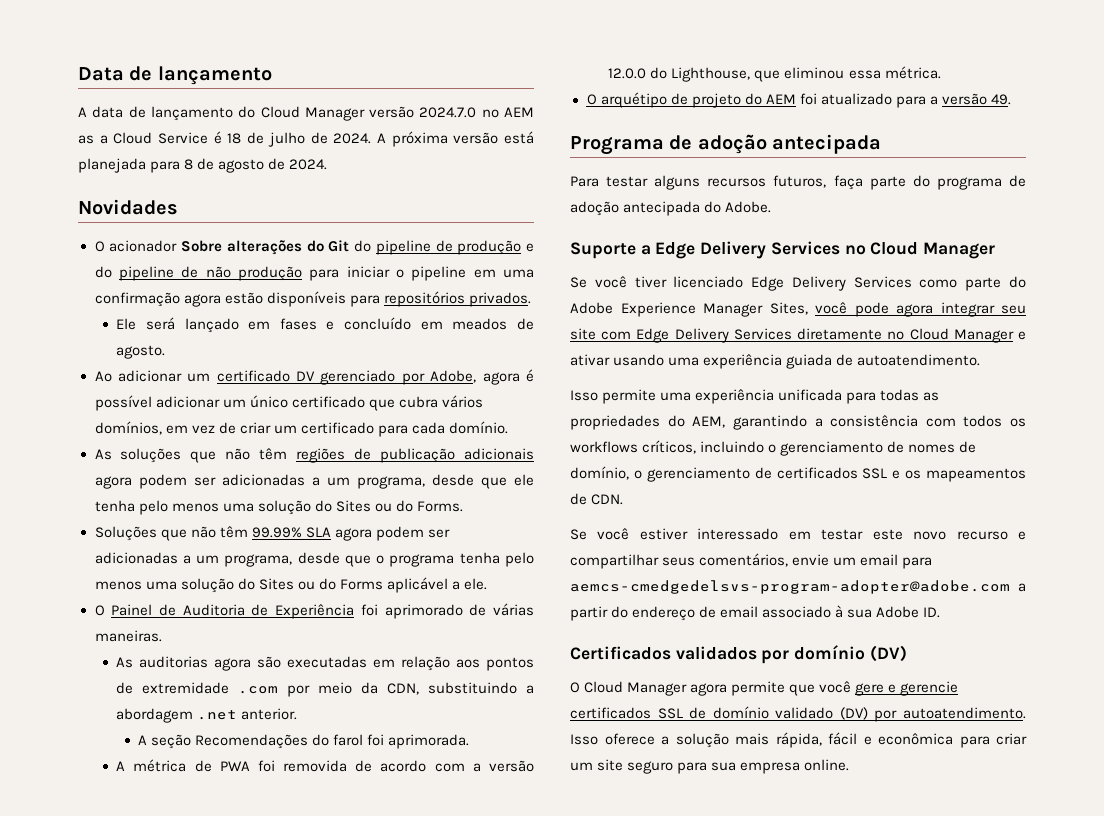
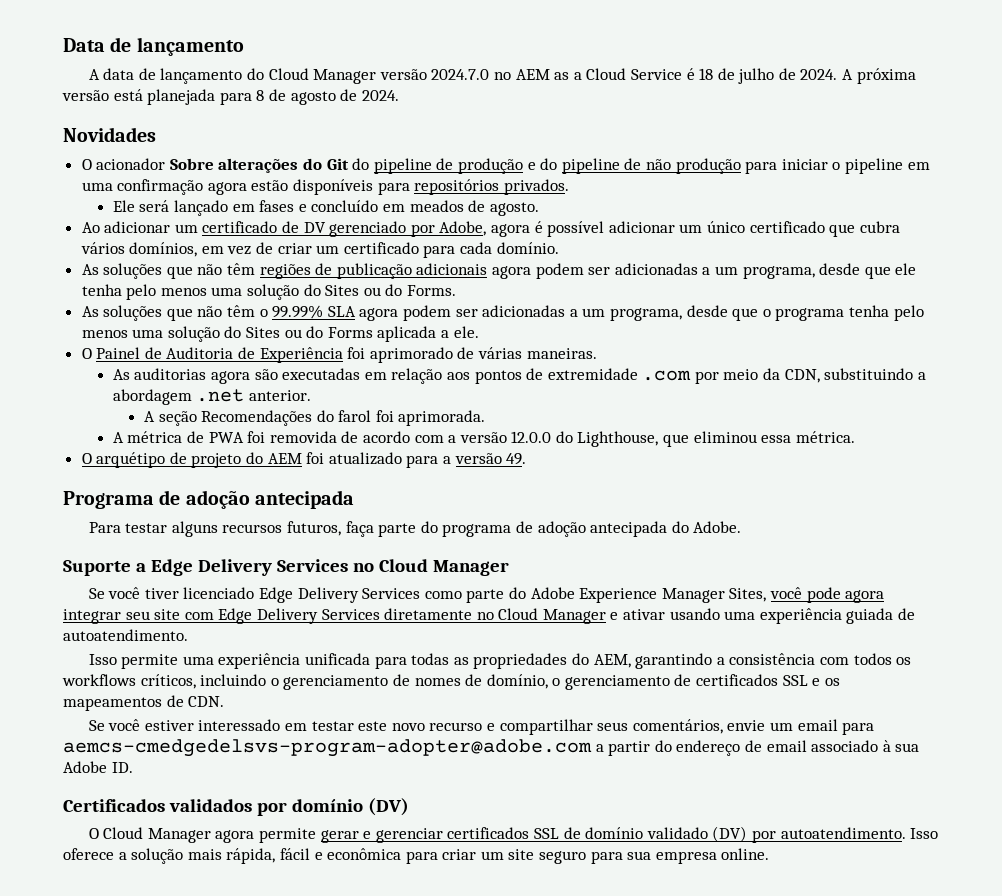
(290, 376) none -> [282,221,300,233] de
[94,526,248,541] Soluções que não têm -> [81,305,268,321] As soluções que não têm o
[386,577,448,593] aplicável -> [377,326,437,342] aplicada
[789,681,959,696] que você gere e gerencie -> [320,828,443,843] gerar e gerenciar

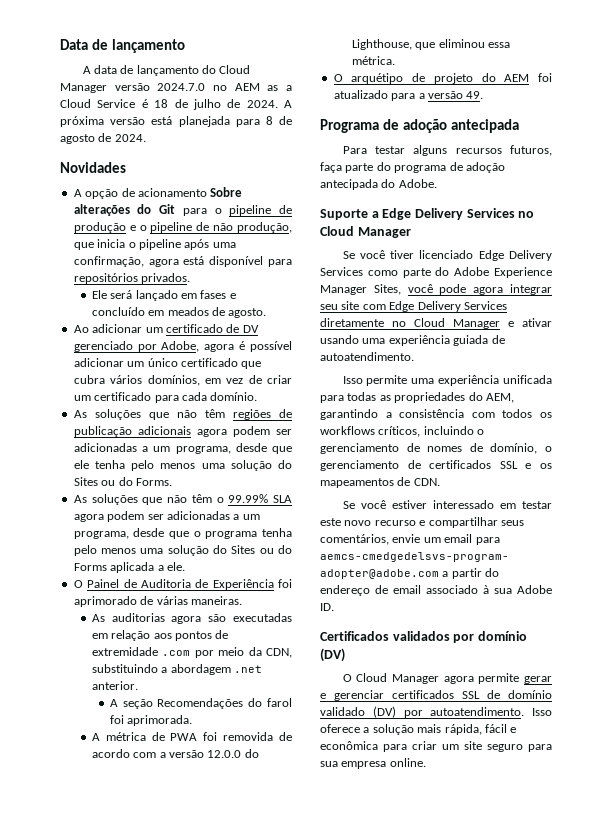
[81,158,166,170] O acionador -> [73,188,207,199] A opção de acionamento
[352,158,370,170] do -> [182,208,222,216] para o
[540,158,558,170] do -> [139,225,147,231] o
[675,158,930,174] [81,179,374,195] produção para iniciar o pipeline em uma confirmação agora estão disponíveis -> [237,222,292,233] [73,239,236,250] [73,256,264,267] produção, que inicia o pipeline após uma confirmação, agora está disponível

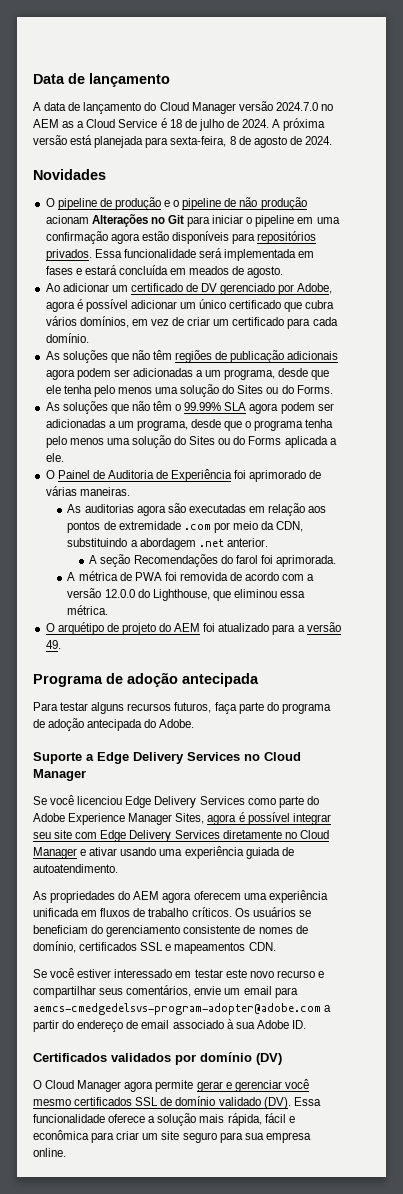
(260, 123) none -> [170,136,227,147] sexta-feira,
[73,187,243,199] [73,204,222,216] A opção de acionamento Sobre alterações do Git para o -> [45,198,55,207] O
[237,222,292,233] [73,239,236,250] [73,256,264,267] produção, que inicia o pipeline após uma confirmação, agora está disponível -> [260,197,307,210] [45,214,340,227] [45,231,229,244] produção acionam Alterações no Git para iniciar o pipeline em uma confirmação agora estão disponíveis
[91,290,178,301] // Ele será lançado -> [94,248,297,261] Essa funcionalidade será implementada
[91,307,145,316] concluído -> [84,265,168,275] estará concluída
[390,250,474,259] tiver licenciado -> [77,796,123,805] licenciou
[407,284,504,295] você pode agora -> [207,812,290,825] agora é possível
[342,375,552,386] [320,392,514,403] [320,409,552,420] [320,426,485,437] [320,443,552,454] [320,460,552,471] [320,477,411,488] Isso permite uma experiência unificada para todas as propriedades do AEM, garantindo a consistência com todos os workflows críticos, incluindo o gerenciamento de nomes de domínio, o gerenciamento de certificados SSL e os mapeamentos de -> [33,890,328,903] [33,907,311,917] [33,925,308,937] [33,941,246,954] As propriedades do AEM agora oferecem uma experiência unificada em fluxos de trabalho críticos. Os usuários se beneficiam do gerenciamento consistente de nomes de domínio, certificados SSL e mapeamentos
(384, 695) none -> [284,1079,309,1089] [33,1099,71,1106] você mesmo
[372,706,552,718] (DV) por autoatendimento. Isso -> [263,1097,321,1109] [33,1114,105,1123] (DV). Essa funcionalidade

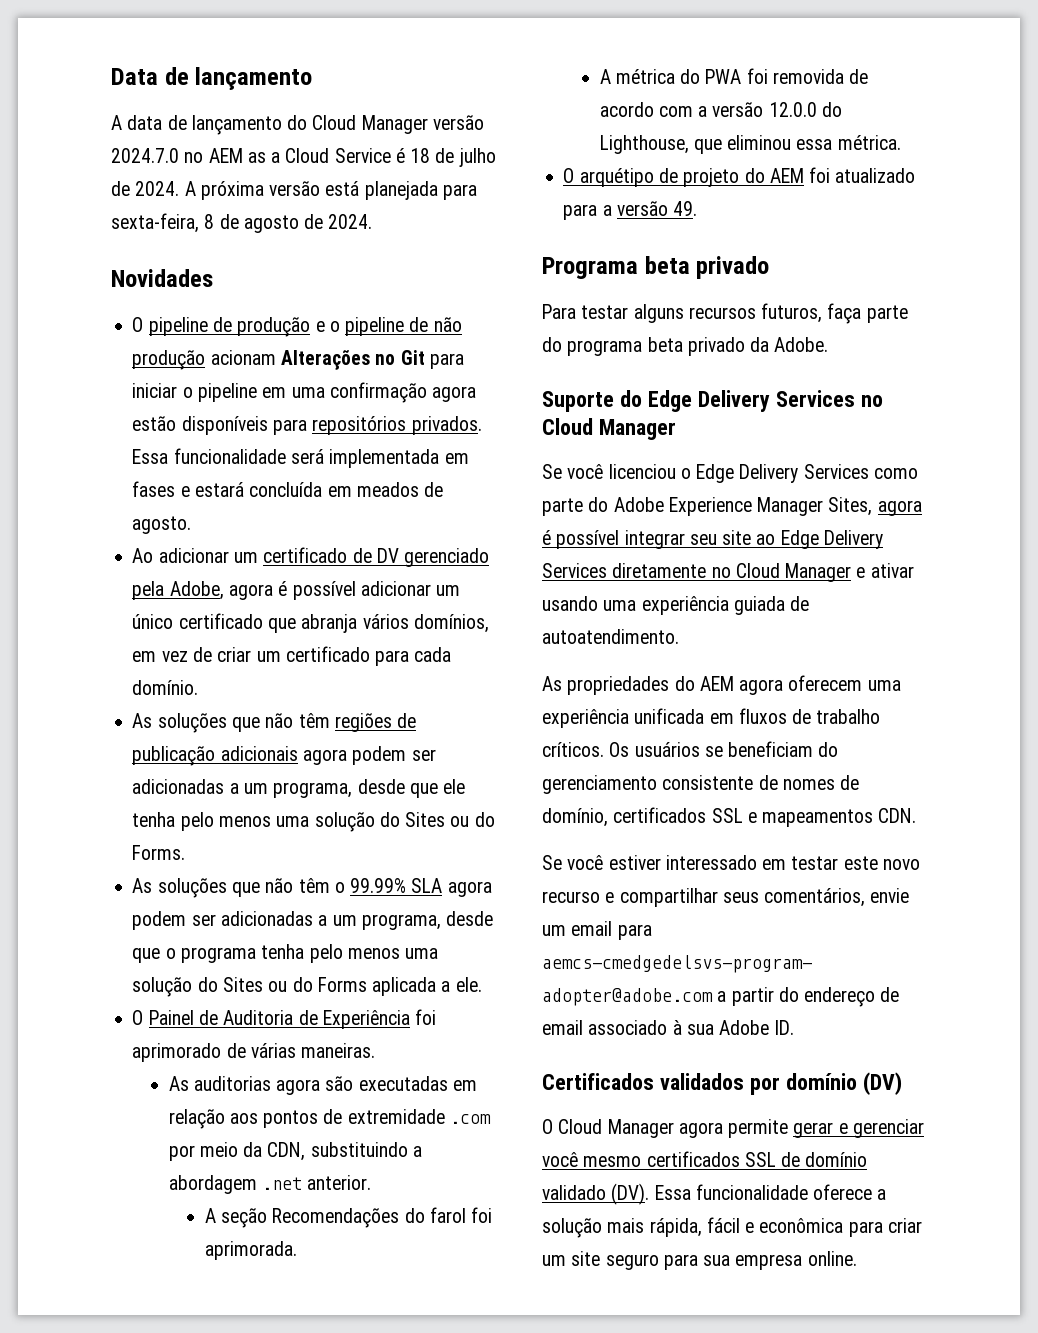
[278,284,295,295] por -> [132,581,165,600] pela
[305,300,335,309] cubra -> [301,614,358,633] abranja
[119,572,132,581] de -> [680,69,701,84] do
[106,672,259,687] de adoção antecipada -> [644,256,770,279] beta privado
[33,718,157,731] de adoção antecipada do -> [647,337,770,356] beta privado da
[86,754,94,761] a -> [619,390,642,407] do
(123, 800) none -> [680,468,691,479] o
[75,832,98,839] com -> [756,534,776,545] ao

